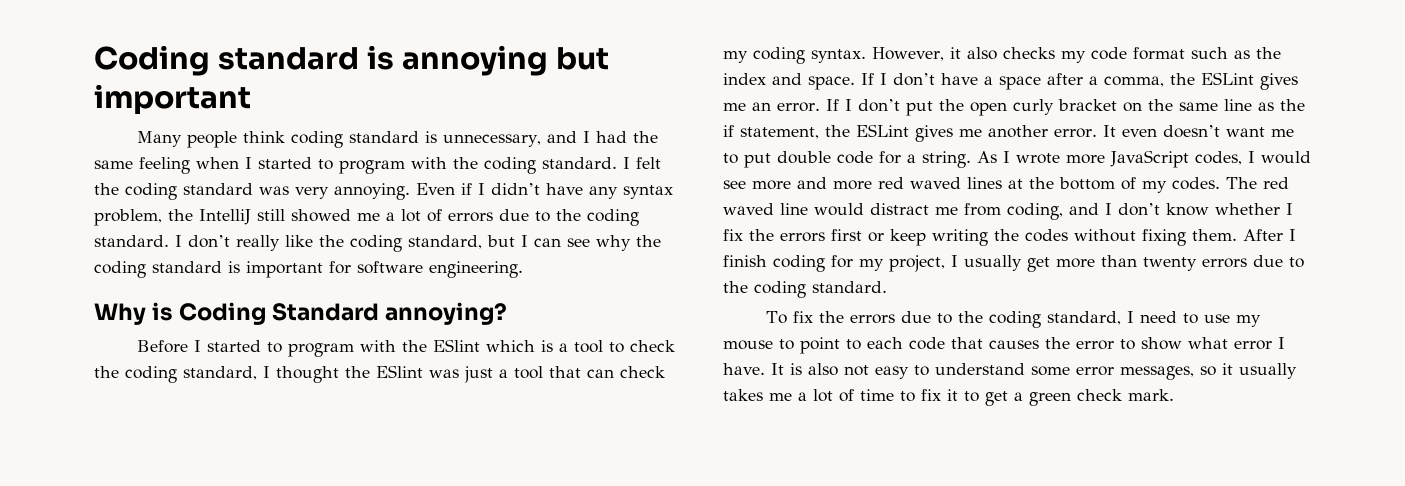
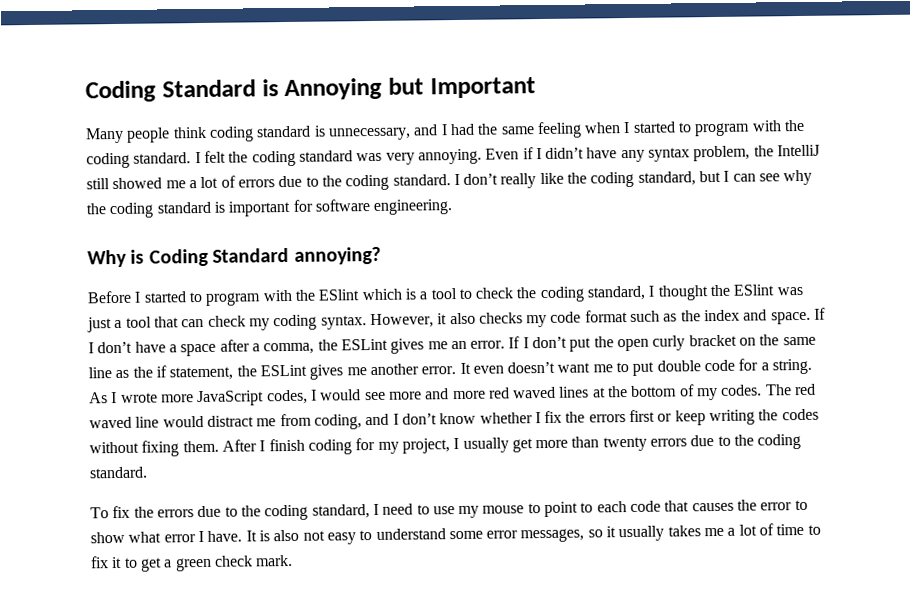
[94,45,610,76] [94,84,251,114] Coding standard is annoying but important -> [85,77,536,103] Coding Standard is Annoying but Important

